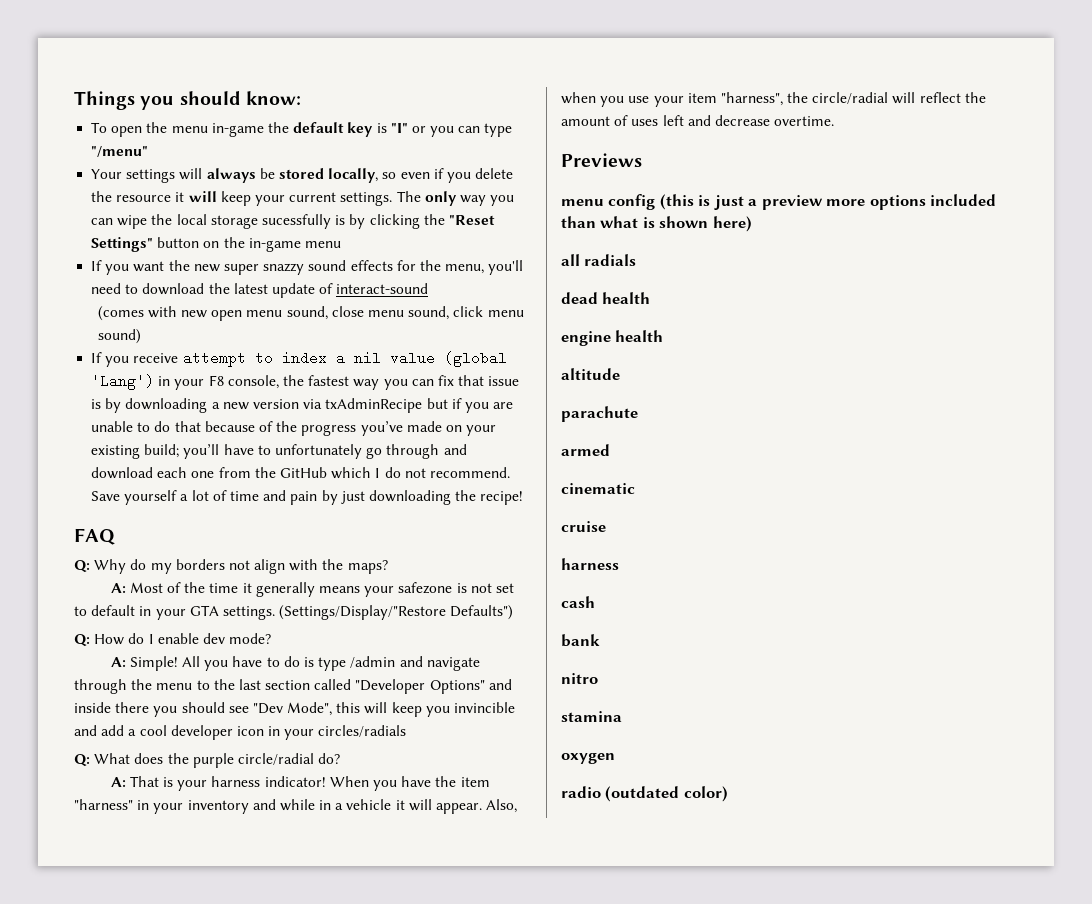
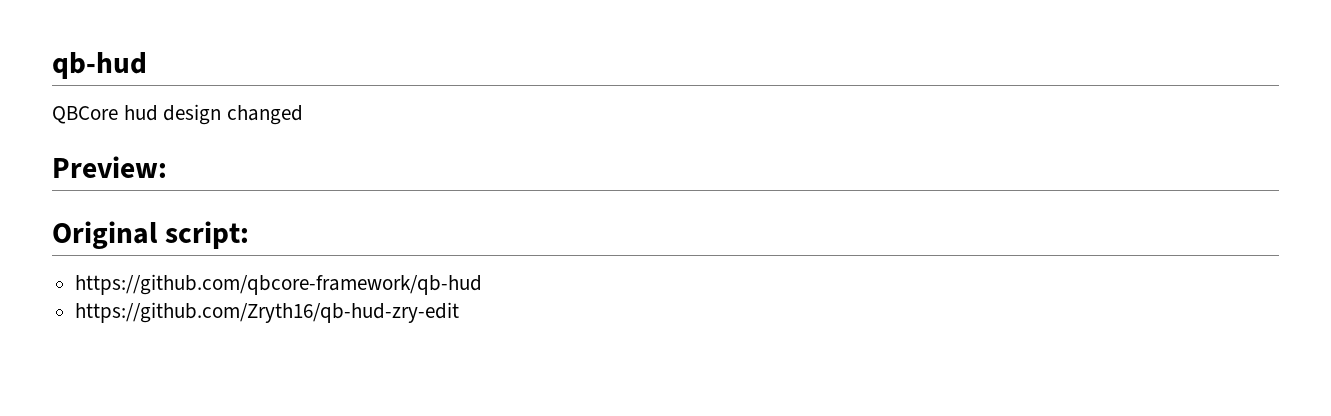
[74,91,301,110] [91,122,513,137] [91,146,149,157] [91,168,514,183] [91,191,515,206] [91,214,495,229] [91,237,341,252] [91,260,524,275] [91,283,429,298] [97,306,524,321] [97,329,141,344] [91,351,507,367] [91,374,520,390] [91,398,514,413] [91,421,497,436] [91,444,467,459] [91,467,510,479] [91,490,524,505] [74,528,115,545] [74,559,388,574] [110,582,514,597] [74,605,514,620] [74,633,272,647] [110,656,480,671] [74,679,512,694] [74,702,516,717] [74,725,407,740] [74,753,341,768] [110,776,490,791] [74,799,518,814] [561,92,986,107] [561,115,835,126] [561,153,642,167] [561,194,997,210] [561,216,752,232] [561,254,637,266] [561,292,651,304] [561,330,664,346] [561,368,620,380] [561,406,638,422] [561,444,610,456] [561,483,635,494] [561,521,606,532] [561,558,619,570] [561,596,595,608] [561,634,600,647] [561,673,598,684] [561,711,622,722] [561,753,615,764] [561,786,728,802] Things you should know: // To open the menu in-game the default key is "I" or you can type "/menu" // Your settings will always be stored locally, so even if you delete the resource it will keep your current settings. The only way you can wipe the local storage sucessfully is by clicking the "Reset Settings" button on the in-game menu // If you want the new super snazzy sound effects for the menu, you'll need to download the latest update of interact-sound // (comes with new open menu sound, close menu sound, click menu sound) // If you receive attempt to index a nil value (global 'Lang') in your F8 console, the fastest way you can fix that issue is by downloading a new version via txAdminRecipe but if you are unable to do that because of the progress you’ve made on your existing build; you’ll have to unfortunately go through and download each one from the GitHub which I do not recommend. Save yourself a lot of time and pain by just downloading the recipe! // FAQ // Q: Why do my borders not align with the maps? // A: Most of the time it generally means your safezone is not set to default in your GTA settings. (Settings/Display/"Restore Defaults") // Q: How do I enable dev mode? // A: Simple! All you have to do is type /admin and navigate through the menu to the last section called "Developer Options" and inside there you should see "Dev Mode", this will keep you invincible and add a cool developer icon in your circles/radials // Q: What does the purple circle/radial do? // A: That is your harness indicator! When you have the item "harness" in your inventory and while in a vehicle it will appear. Also, when you use your item "harness", the circle/radial will reflect the amount of uses left and decrease overtime. // Previews // menu config (this is just a preview more options included than what is shown here) // all radials // dead health // engine health // altitude // parachute // armed // cinematic // cruise // harness // cash // bank // nitro // stamina // oxygen // radio (outdated color) -> [52,52,147,79] [52,104,304,125] [52,156,167,178] [52,221,249,249] [75,274,483,295] [75,302,460,323] qb-hud // QBCore hud design changed // Preview: // Original script: // https://github.com/qbcore-framework/qb-hud // https://github.com/Zryth16/qb-hud-zry-edit

